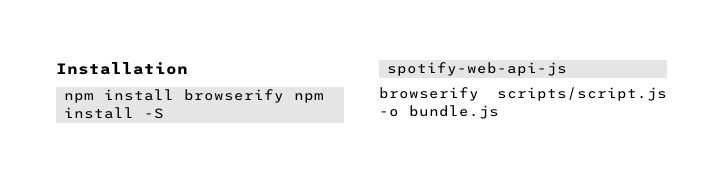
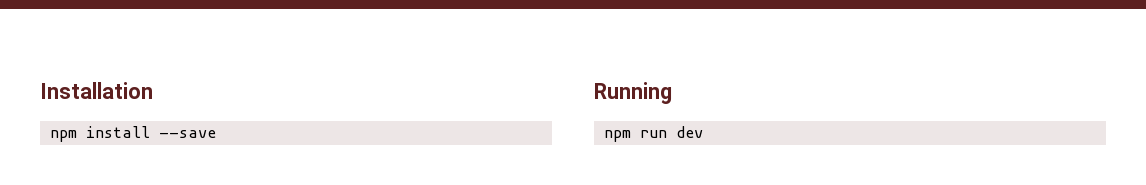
[184,89,325,103] [64,107,165,119] [387,62,568,76] [379,87,667,101] [379,105,499,119] browserify npm install -S spotify-web-api-js // browserify scripts/script.js -o bundle.js -> [158,130,216,138] [594,82,672,104] [603,126,703,142] --save // Running // npm run dev

